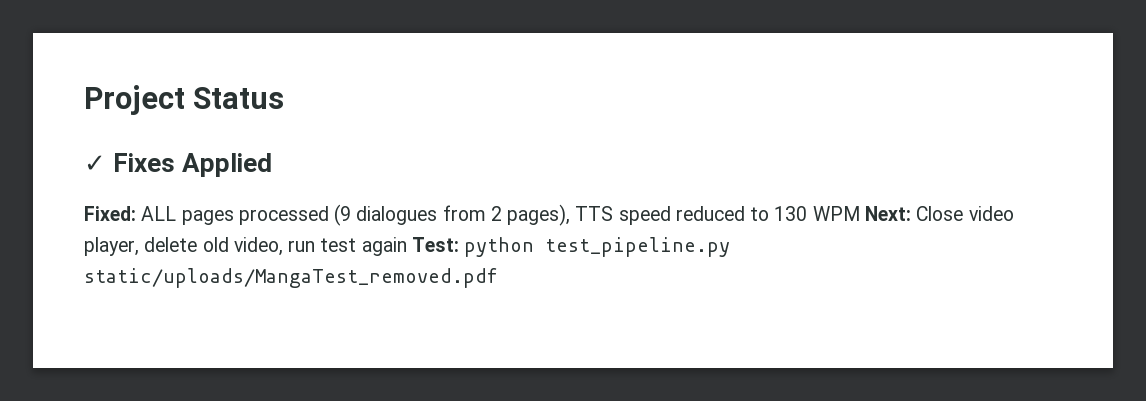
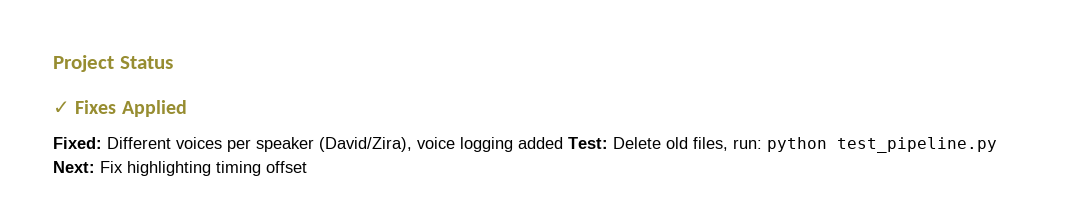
[141,204,1014,226] [84,237,731,257] [84,268,498,288] ALL pages processed (9 dialogues from 2 pages), TTS speed reduced to 130 WPM Next: Close video player, delete old video, run test again Test: python test_pipeline.py static/uploads/MangaTest_removed.pdf -> [107,137,997,153] [53,161,307,176] Different voices per speaker (David/Zira), voice logging added Test: Delete old files, run: python test_pipeline.py Next: Fix highlighting timing offset

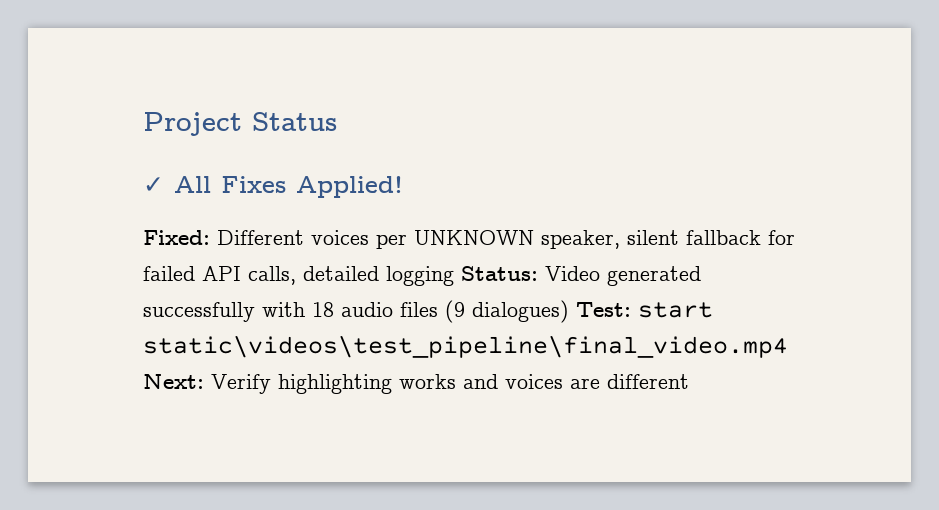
[75,100,187,117] Fixes Applied -> [174,176,403,198] All Fixes Applied!
[256,137,997,153] [53,161,307,176] speaker (David/Zira), voice logging added Test: Delete old files, run: python test_pipeline.py Next: Fix highlighting timing offset -> [414,230,795,249] [143,266,701,286] [143,300,713,323] [143,335,788,358] [143,374,689,394] UNKNOWN speaker, silent fallback for failed API calls, detailed logging Status: Video generated successfully with 18 audio files (9 dialogues) Test: start static\videos\test_pipeline\final_video.mp4 Next: Verify highlighting works and voices are different

